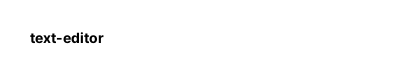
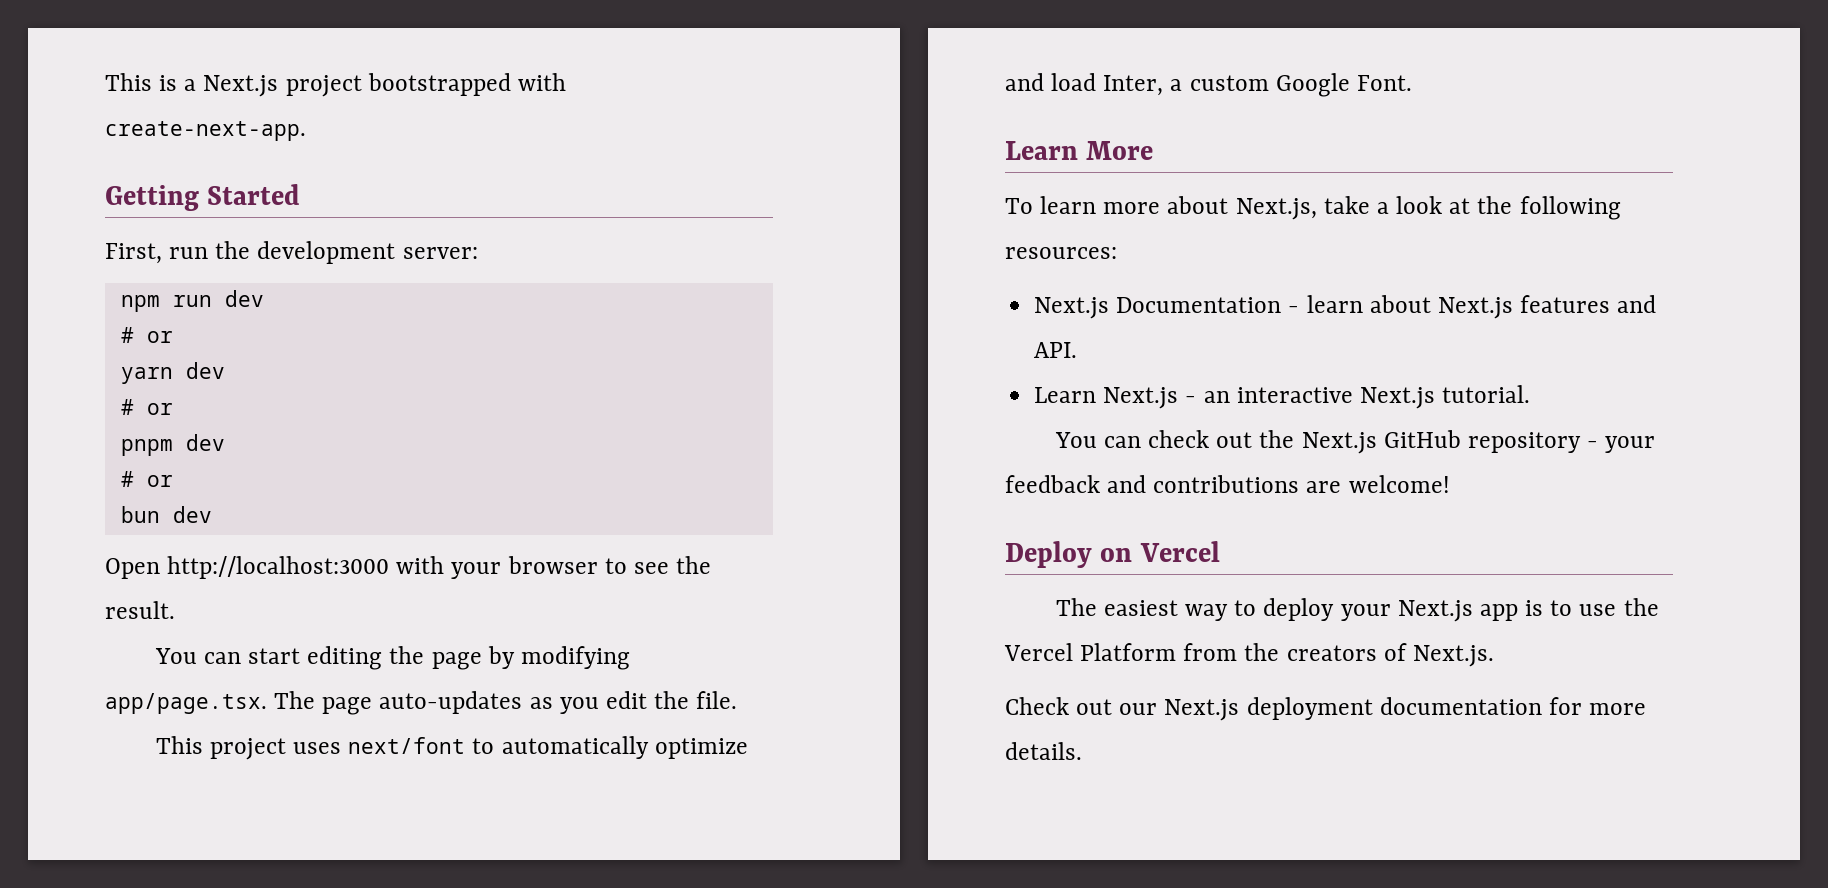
[30,32,104,44] text-editor -> [105,73,566,97] [105,121,306,141] [105,184,301,211] [105,241,478,264] [120,290,264,312] [120,327,173,343] [120,362,225,384] [120,399,173,415] [120,434,225,456] [120,471,173,487] [120,506,212,523] [105,556,712,579] [105,601,175,619] [154,646,630,670] [105,691,738,715] [155,736,748,760] [1005,73,1412,97] [1005,141,1154,160] [1005,196,1621,220] [1005,247,1117,259] [1034,295,1657,319] [1034,342,1078,358] [1034,385,1531,409] [1054,430,1656,454] [1005,475,1450,493] [1005,541,1220,568] [1055,598,1659,622] [1004,643,1494,667] [1005,697,1647,721] [1005,742,1082,760] This is a Next.js project bootstrapped with create-next-app. // Getting Started // First, run the development server: // npm run dev // # or // yarn dev // # or // pnpm dev // # or // bun dev // Open http://localhost:3000 with your browser to see the result. // You can start editing the page by modifying app/page.tsx. The page auto-updates as you edit the file. // This project uses next/font to automatically optimize and load Inter, a custom Google Font. // Learn More // To learn more about Next.js, take a look at the following resources: // Next.js Documentation - learn about Next.js features and API. // Learn Next.js - an interactive Next.js tutorial. // You can check out the Next.js GitHub repository - your feedback and contributions are welcome! // Deploy on Vercel // The easiest way to deploy your Next.js app is to use the Vercel Platform from the creators of Next.js. // Check out our Next.js deployment documentation for more details.

